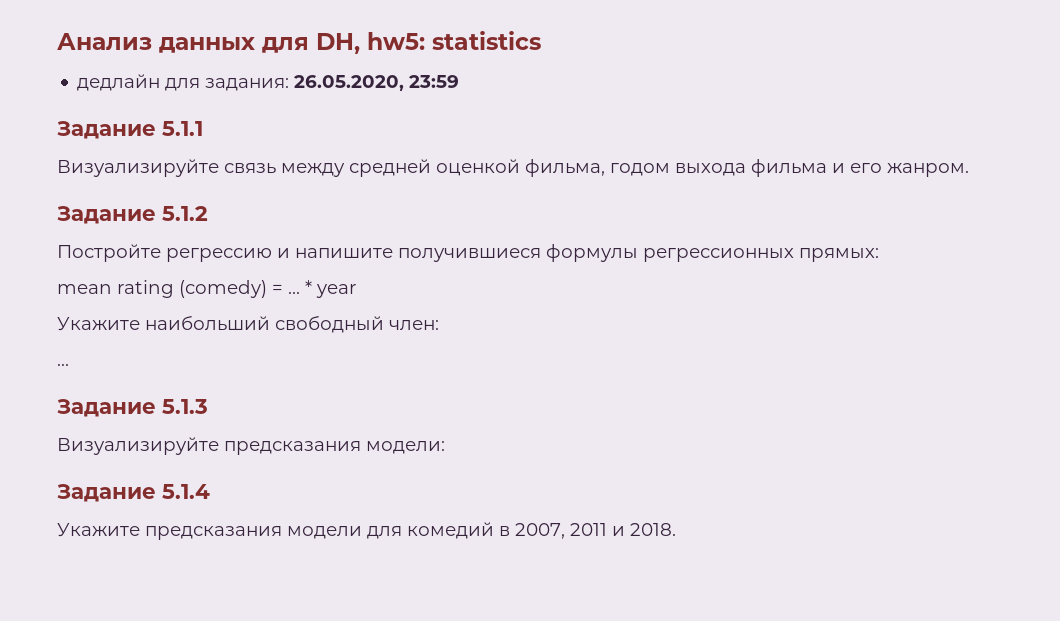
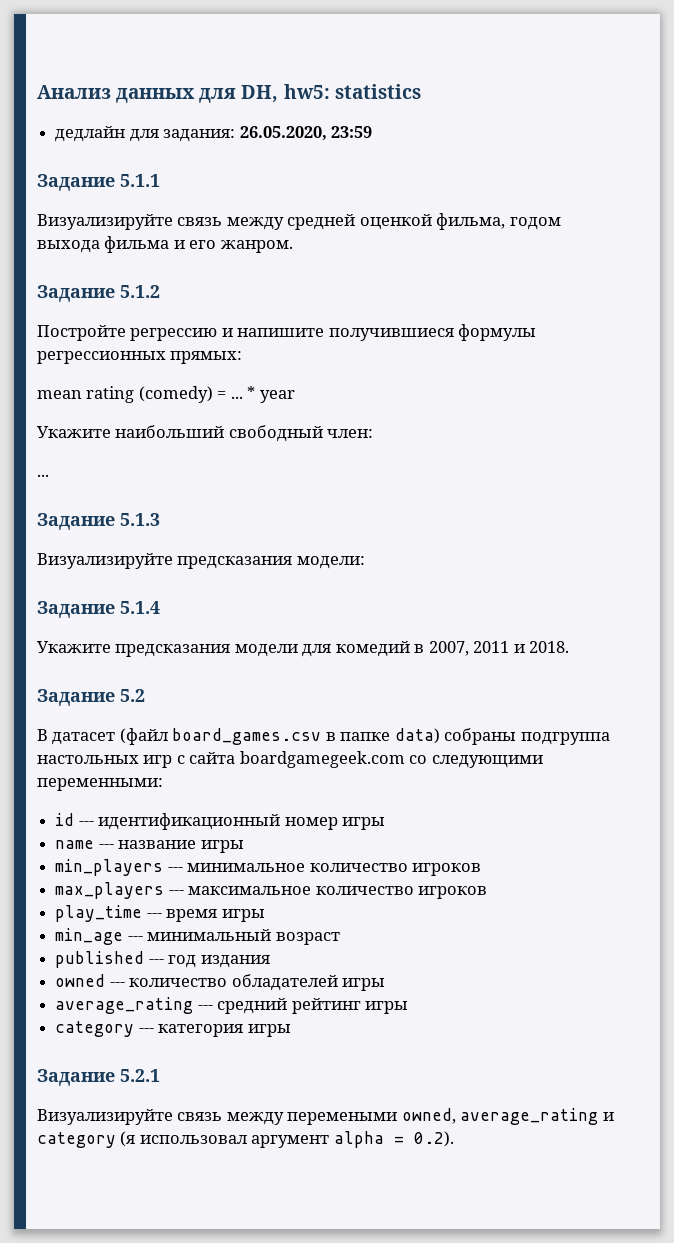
(676, 529) none -> [37,689,145,706] [37,728,610,745] [37,751,543,768] [37,778,163,791] [55,813,385,830] [55,840,244,853] [55,859,481,876] [55,882,487,899] [55,905,265,922] [55,928,340,945] [55,951,270,968] [55,974,385,991] [55,997,408,1014] [55,1021,291,1037] [37,1069,160,1086] [37,1108,614,1125] [37,1131,454,1148] // Задание 5.2 // В датасет (файл board_games.csv в папке data) собраны подгруппа настольных игр с сайта boardgamegeek.com со следующими переменными: // id --- идентификационный номер игры // name --- название игры // min_players --- минимальное количество игроков // max_players --- максимальное количество игроков // play_time --- время игры // min_age --- минимальный возраст // published --- год издания // owned --- количество обладателей игры // average_rating --- средний рейтинг игры // category --- категория игры // Задание 5.2.1 // Визуализируйте связь между перемеными owned, average_rating и category (я использовал аргумент alpha = 0.2).

